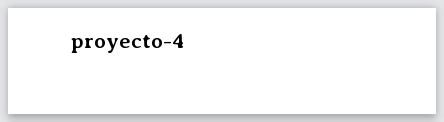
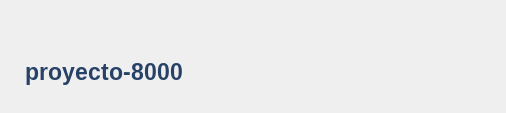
[71,34,184,53] proyecto-4 -> [25,63,183,85] proyecto-8000

